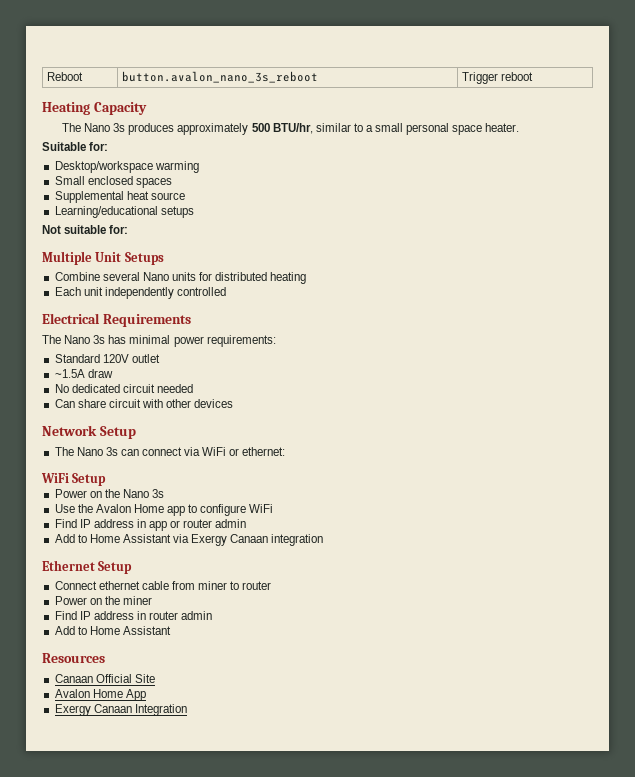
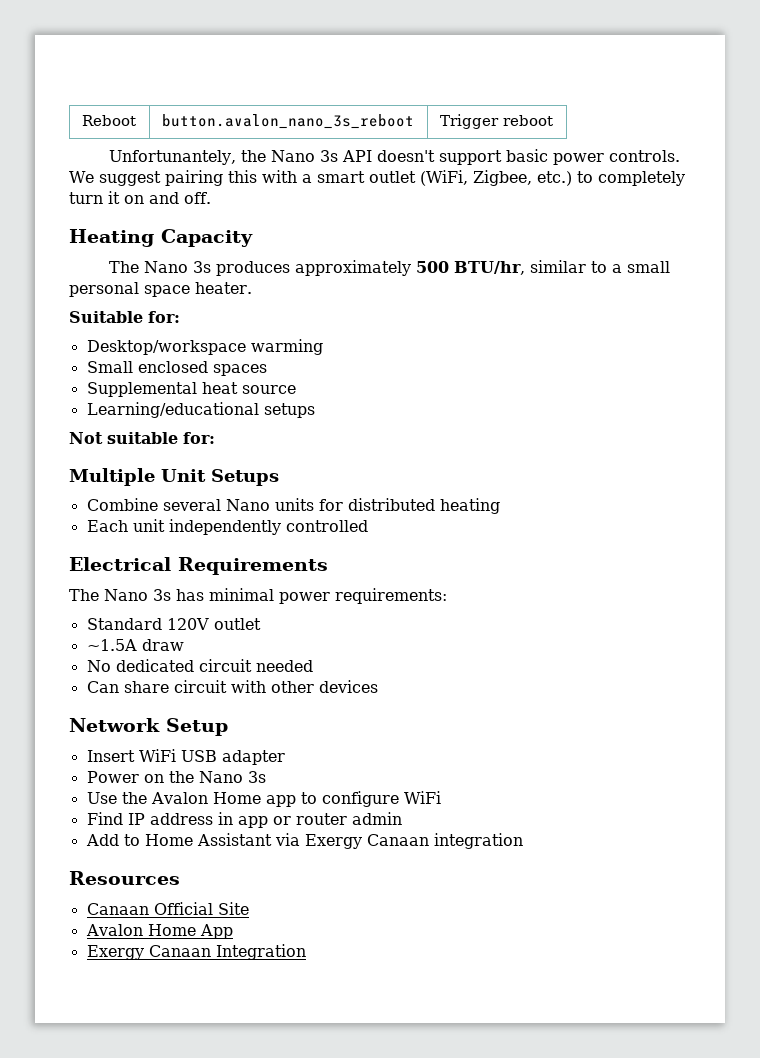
(534, 76) none -> [108,149,680,165] [69,170,685,186] [69,191,211,204] // Unfortunantely, the Nano 3s API doesn't support basic power controls. We suggest pairing this with a smart outlet (WiFi, Zigbee, etc.) to completely turn it on and off.
[54,447,286,456] [41,473,107,486] The Nano 3s can connect via WiFi or ethernet: // WiFi Setup -> [86,749,285,765] Insert WiFi USB adapter
[42,560,133,574] [54,581,272,590] [54,596,152,605] [54,611,213,620] [54,626,171,635] // Ethernet Setup // Connect ethernet cable from miner to router // Power on the miner // Find IP address in router admin // Add to Home Assistant -> (523, 841) none

